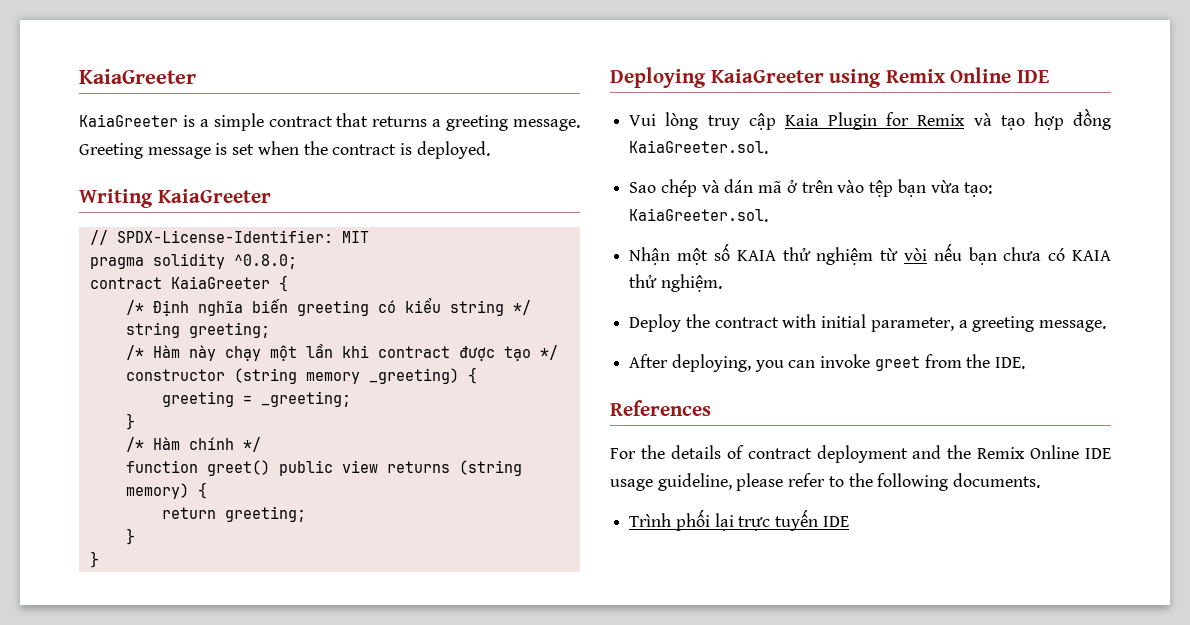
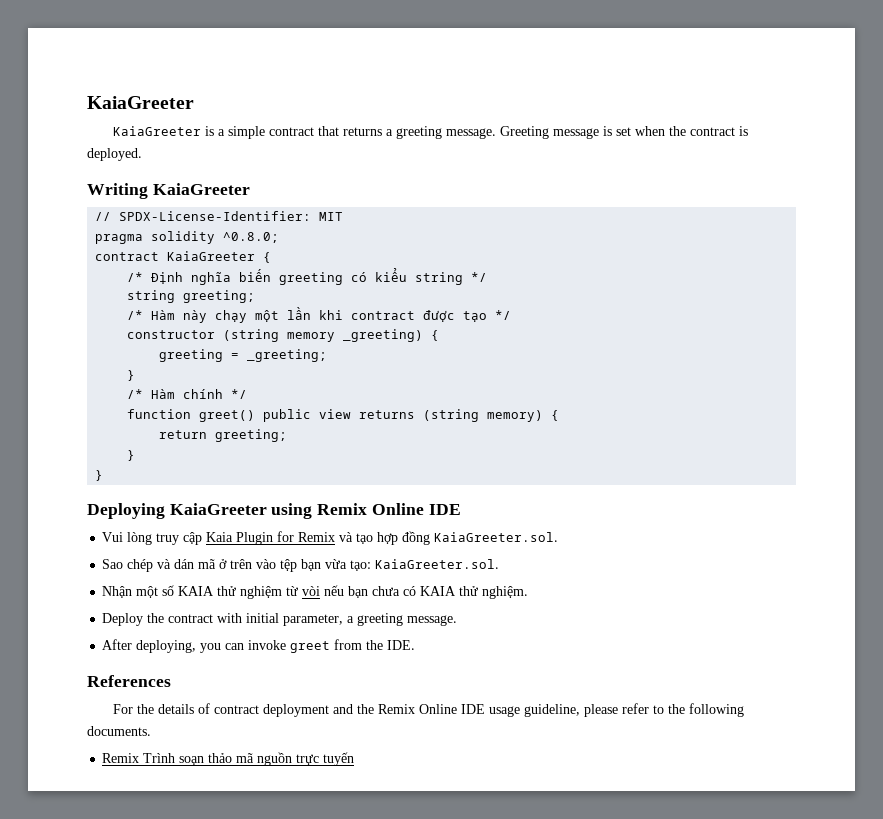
[629,509,734,531] Trình phối lại -> [102,752,293,766] Remix Trình soạn thảo mã nguồn
[822,516,849,527] IDE -> (355, 759) none

